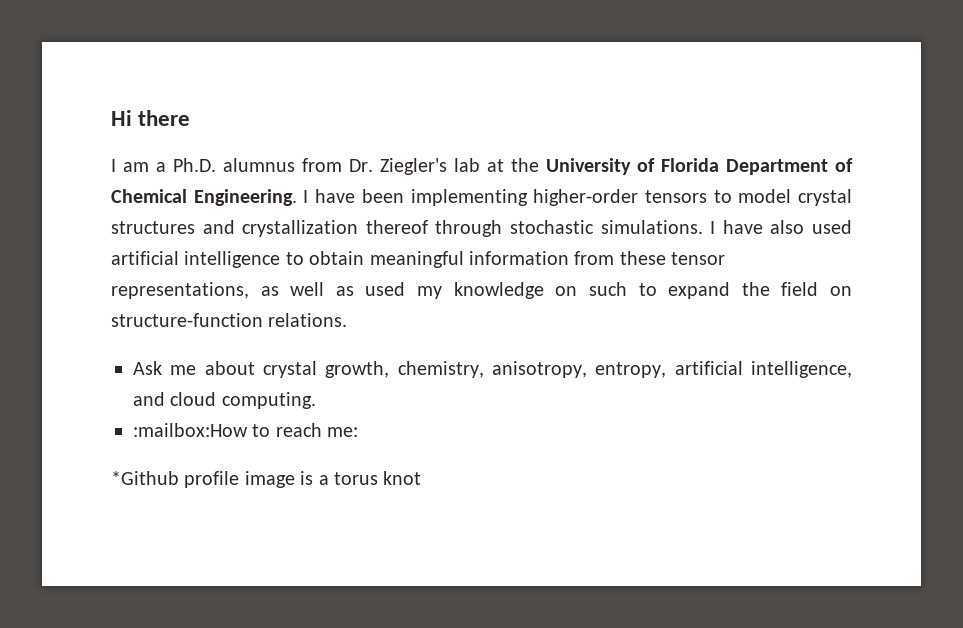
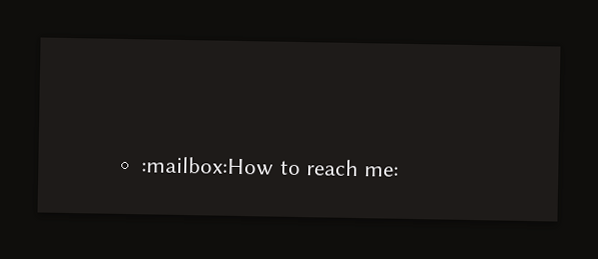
[111,110,191,126] [111,158,853,175] [111,189,853,206] [111,220,853,237] [111,251,726,268] [111,282,853,299] [111,313,348,327] [133,361,852,378] [133,392,316,409] [133,423,359,437] [111,471,422,488] Hi there // I am a Ph.D. alumnus from Dr. Ziegler's lab at the University of Florida Department of Chemical Engineering. I have been implementing higher-order tensors to model crystal structures and crystallization thereof through stochastic simulations. I have also used artificial intelligence to obtain meaningful information from these tensor representations, as well as used my knowledge on such to expand the field on structure-function relations. // Ask me about crystal growth, chemistry, anisotropy, entropy, artificial intelligence, and cloud computing. // :mailbox:How to reach me: // *Github profile image is a torus knot -> [141,156,399,177] :mailbox:How to reach me:

